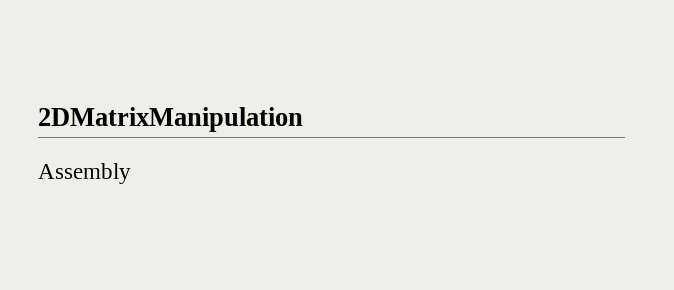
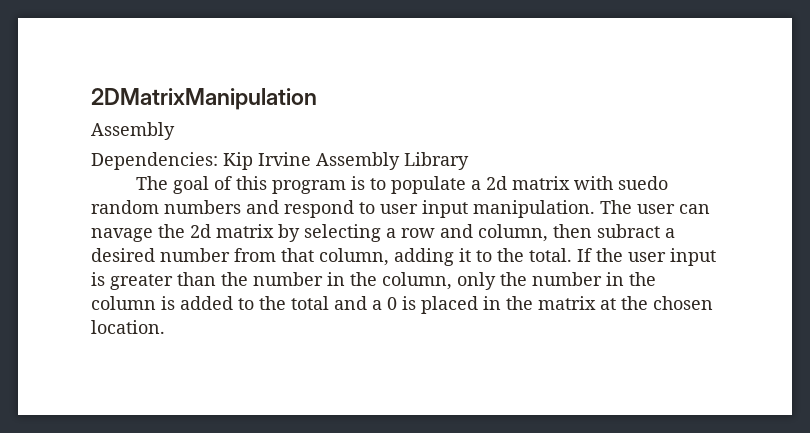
(131, 173) none -> [91,152,469,170] [135,176,668,194] [91,200,710,218] [91,224,675,242] [91,248,716,266] [91,272,656,290] [91,296,713,314] [91,320,165,334] // Dependencies: Kip Irvine Assembly Library // The goal of this program is to populate a 2d matrix with suedo random numbers and respond to user input manipulation. The user can navage the 2d matrix by selecting a row and column, then subract a desired number from that column, adding it to the total. If the user input is greater than the number in the column, only the number in the column is added to the total and a 0 is placed in the matrix at the chosen location.

